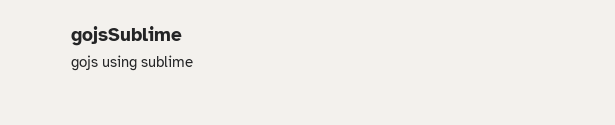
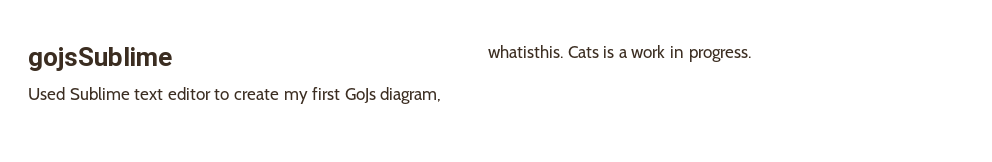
[71,55,193,71] gojs using sublime -> [28,87,442,104] [488,45,751,62] Used Sublime text editor to create my first GoJs diagram, whatisthis. Cats is a work in progress.

